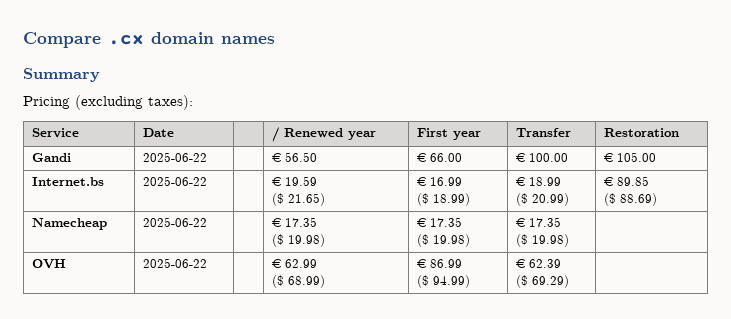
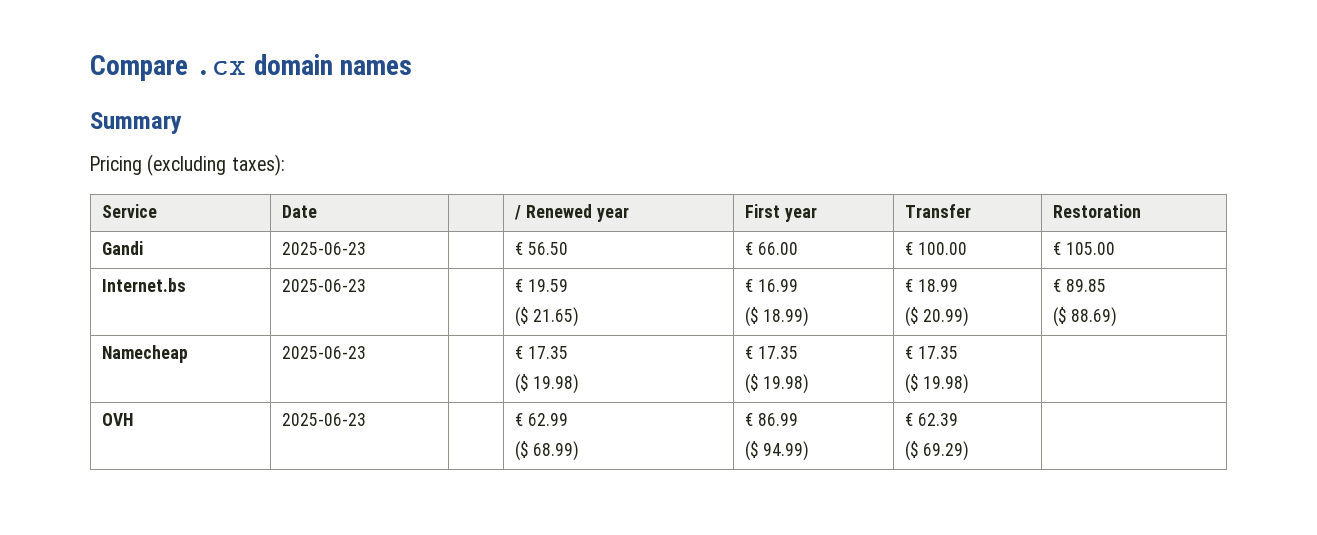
[143,152,208,162] 2025-06-22 -> [282,242,367,255] 2025-06-23
[143,176,208,186] 2025-06-22 -> [282,279,367,292] 2025-06-23
[143,217,208,227] 2025-06-22 -> [282,346,367,359] 2025-06-23
[143,258,208,268] 2025-06-22 -> [282,413,367,426] 2025-06-23

